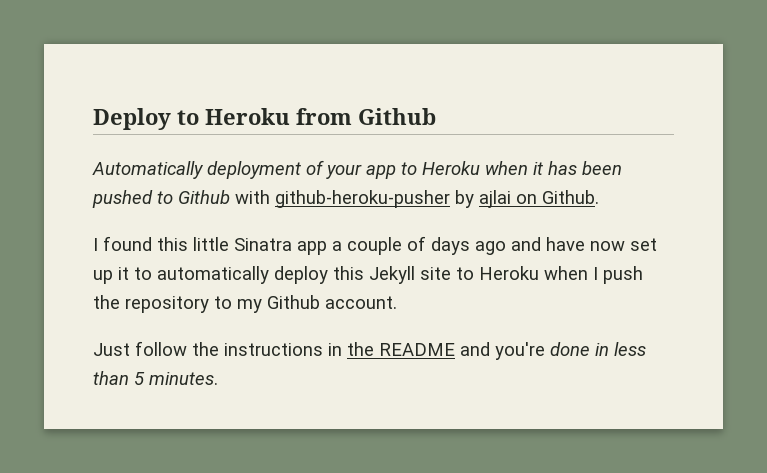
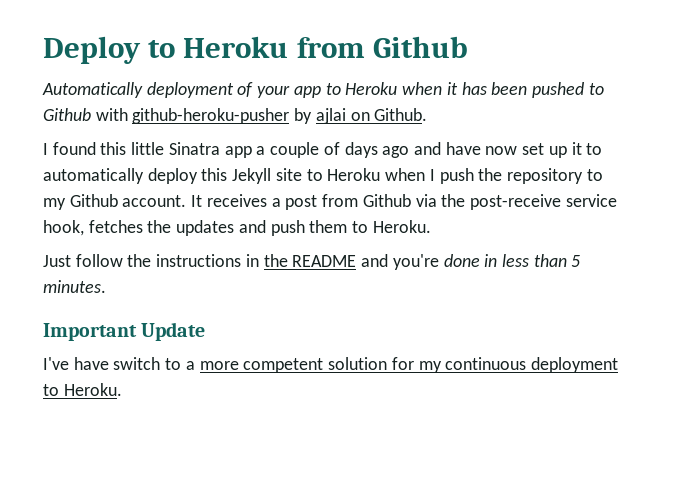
(397, 302) none -> [191,194,617,210] [43,220,431,236] It receives a post from Github via the post-receive service hook, fetches the updates and push them to Heroku.
(218, 378) none -> [43,322,206,341] [43,357,618,373] [43,383,122,396] // Important Update // I've have switch to a more competent solution for my continuous deployment to Heroku.

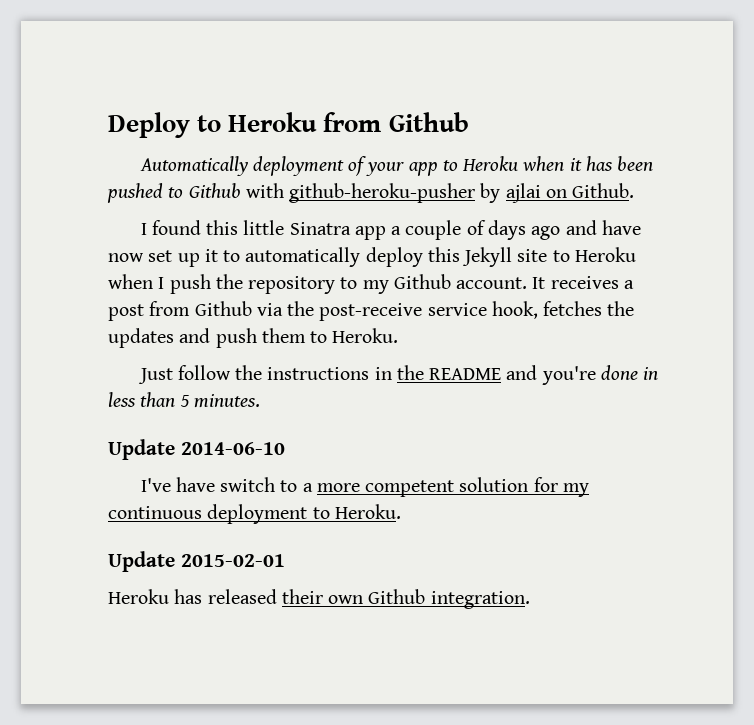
[43,322,206,341] Important Update -> [108,439,285,460] Update 2014-06-10
(122, 389) none -> [108,551,285,572] [108,589,530,609] // Update 2015-02-01 // Heroku has released their own Github integration.

